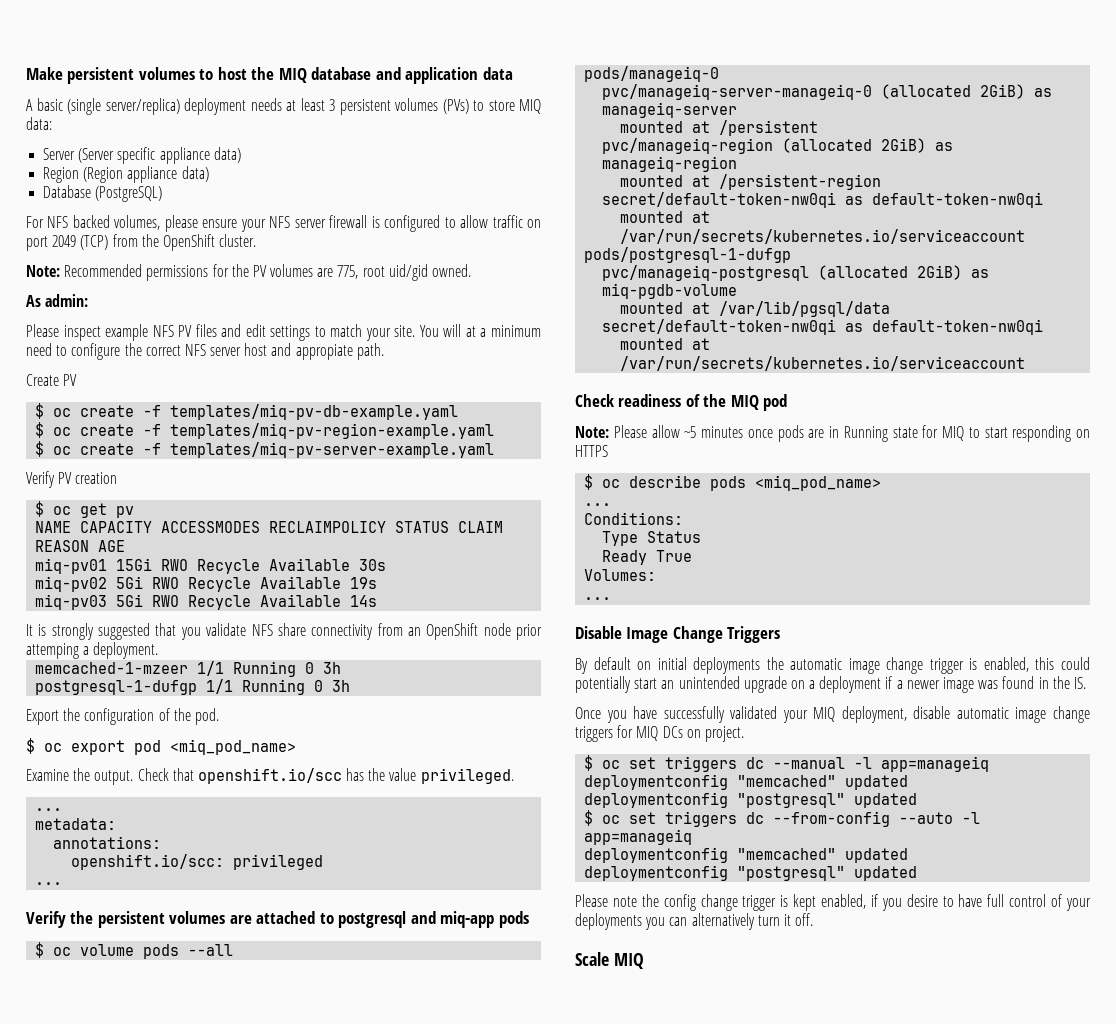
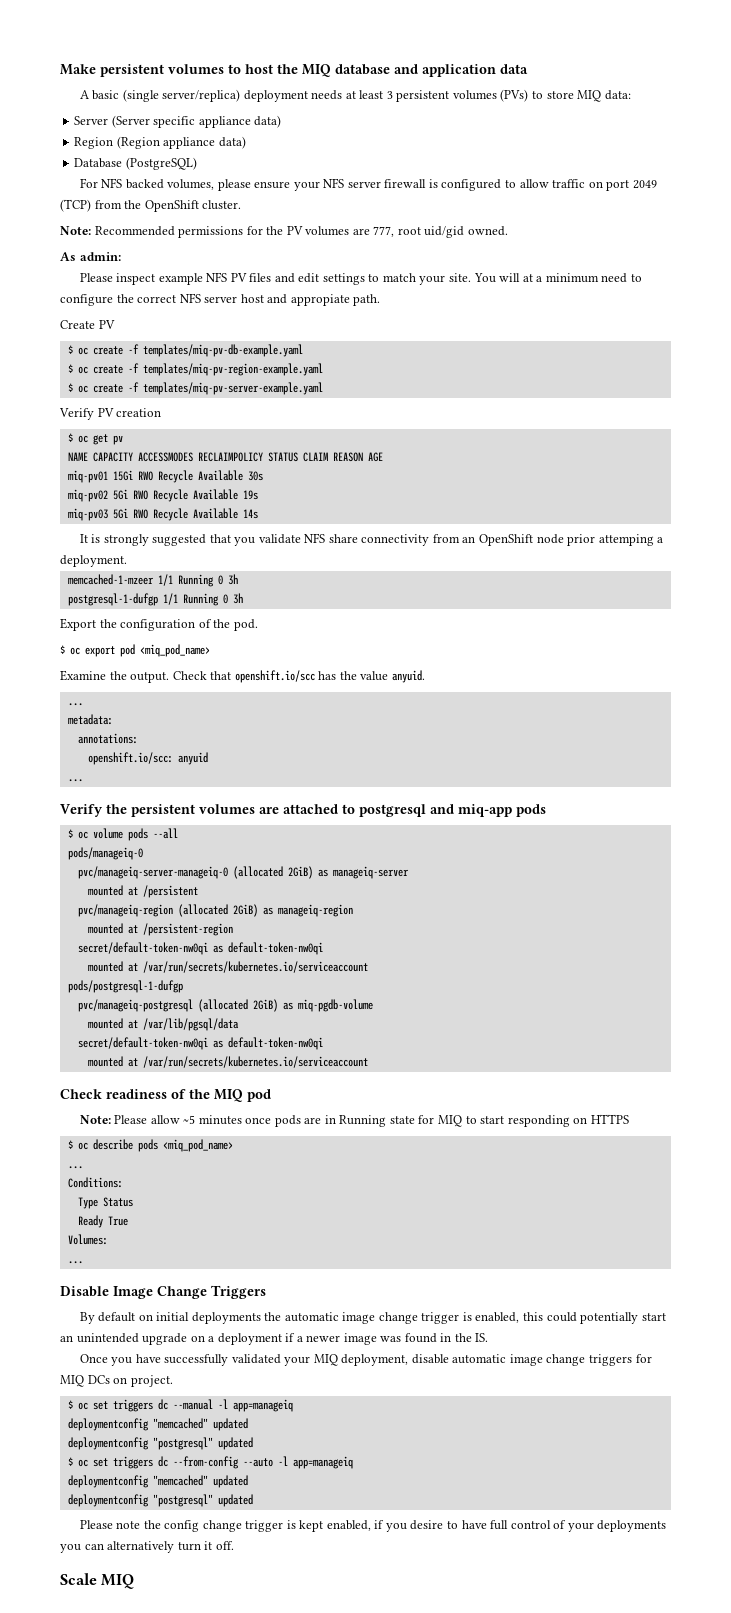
[337,265,359,279] 775, -> [373,226,395,237] 777,
[420,768,514,784] privileged. -> [391,670,425,683] anyuid.
[233,854,324,870] privileged -> [177,752,208,765] anyuid

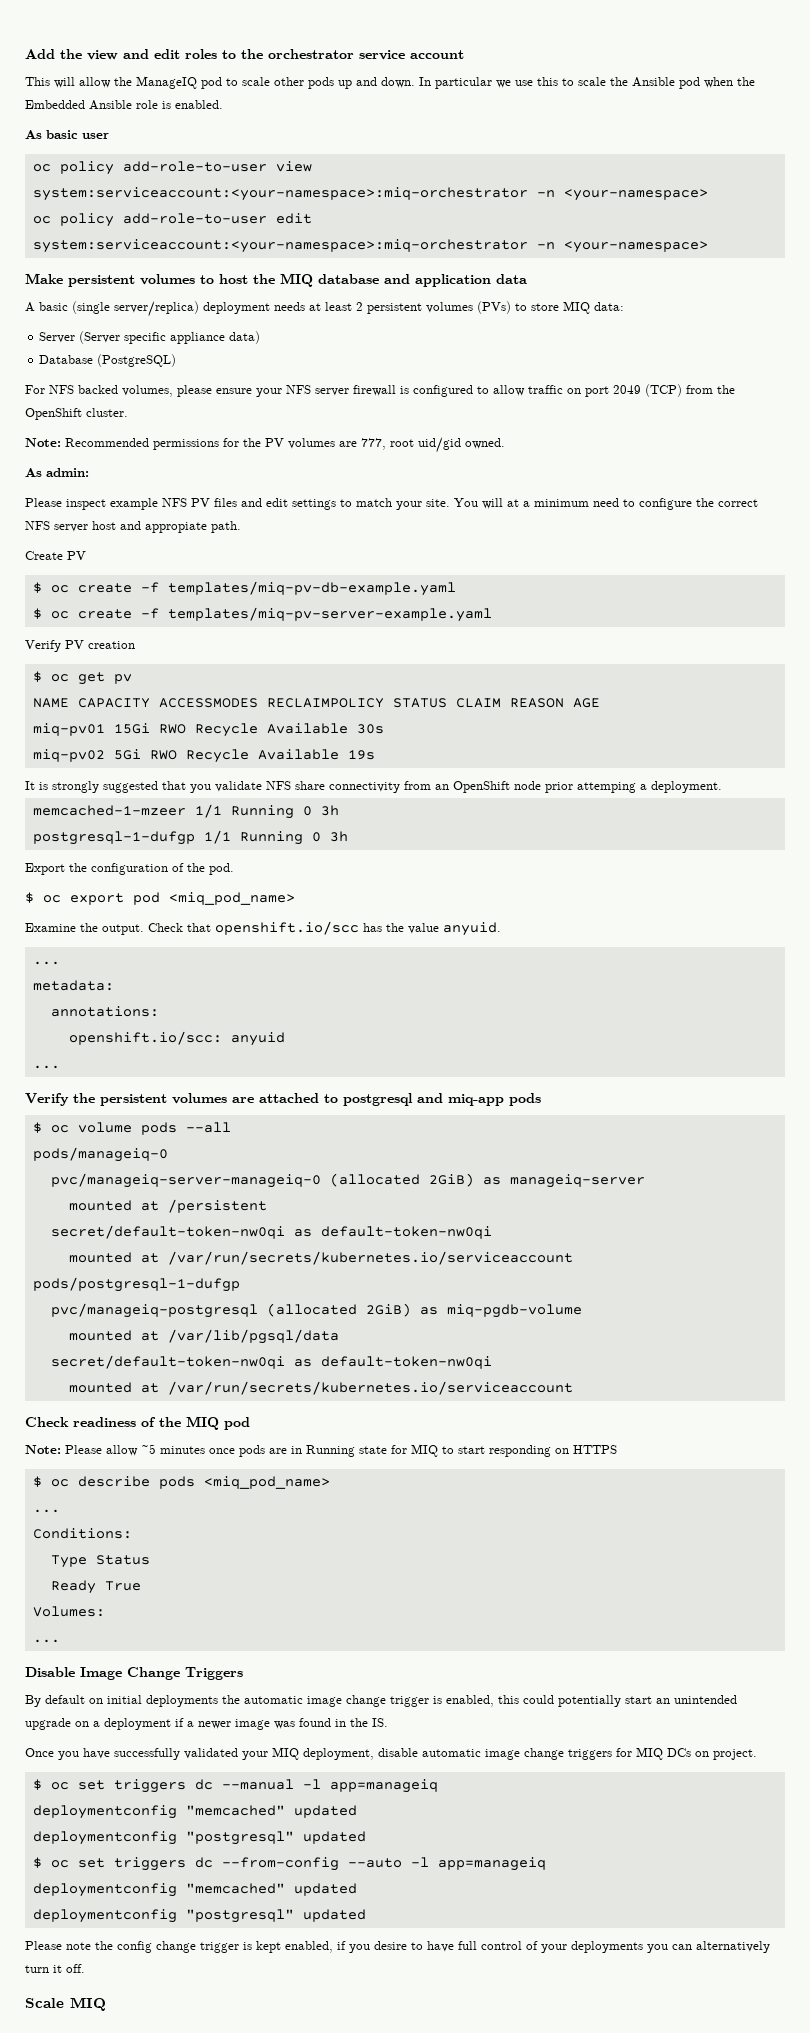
(60, 69) none -> [25,49,464,60] [25,76,755,89] [25,100,223,110] [25,130,109,139] [32,161,312,175] [32,187,708,201] [32,213,312,227] [32,239,708,253] Add the view and edit roles to the orchestrator service account // This will allow the ManageIQ pod to scale other pods up and down. In particular we use this to scale the Ansible pod when the Embedded Ansible role is enabled. // As basic user // oc policy add-role-to-user view system:serviceaccount:<your-namespace>:miq-orchestrator -n <your-namespace> // oc policy add-role-to-user edit system:serviceaccount:<your-namespace>:miq-orchestrator -n <your-namespace> //
[386,91,393,99] 3 -> [356,302,363,311] 2
[74,136,246,149] // Region (Region appliance data) -> (261, 337) none
[67,363,323,376] // $ oc create -f templates/miq-pv-region-example.yaml -> (456, 588) none
[67,508,258,521] // miq-pv03 5Gi RWO Recycle Available 14s -> (375, 755) none
[77,904,353,917] [87,923,233,936] // pvc/manageiq-region (allocated 2GiB) as manageiq-region // mounted at /persistent-region -> (267, 1206) none

